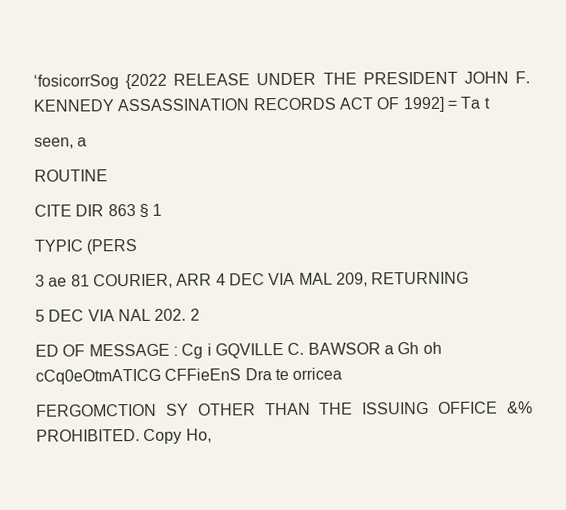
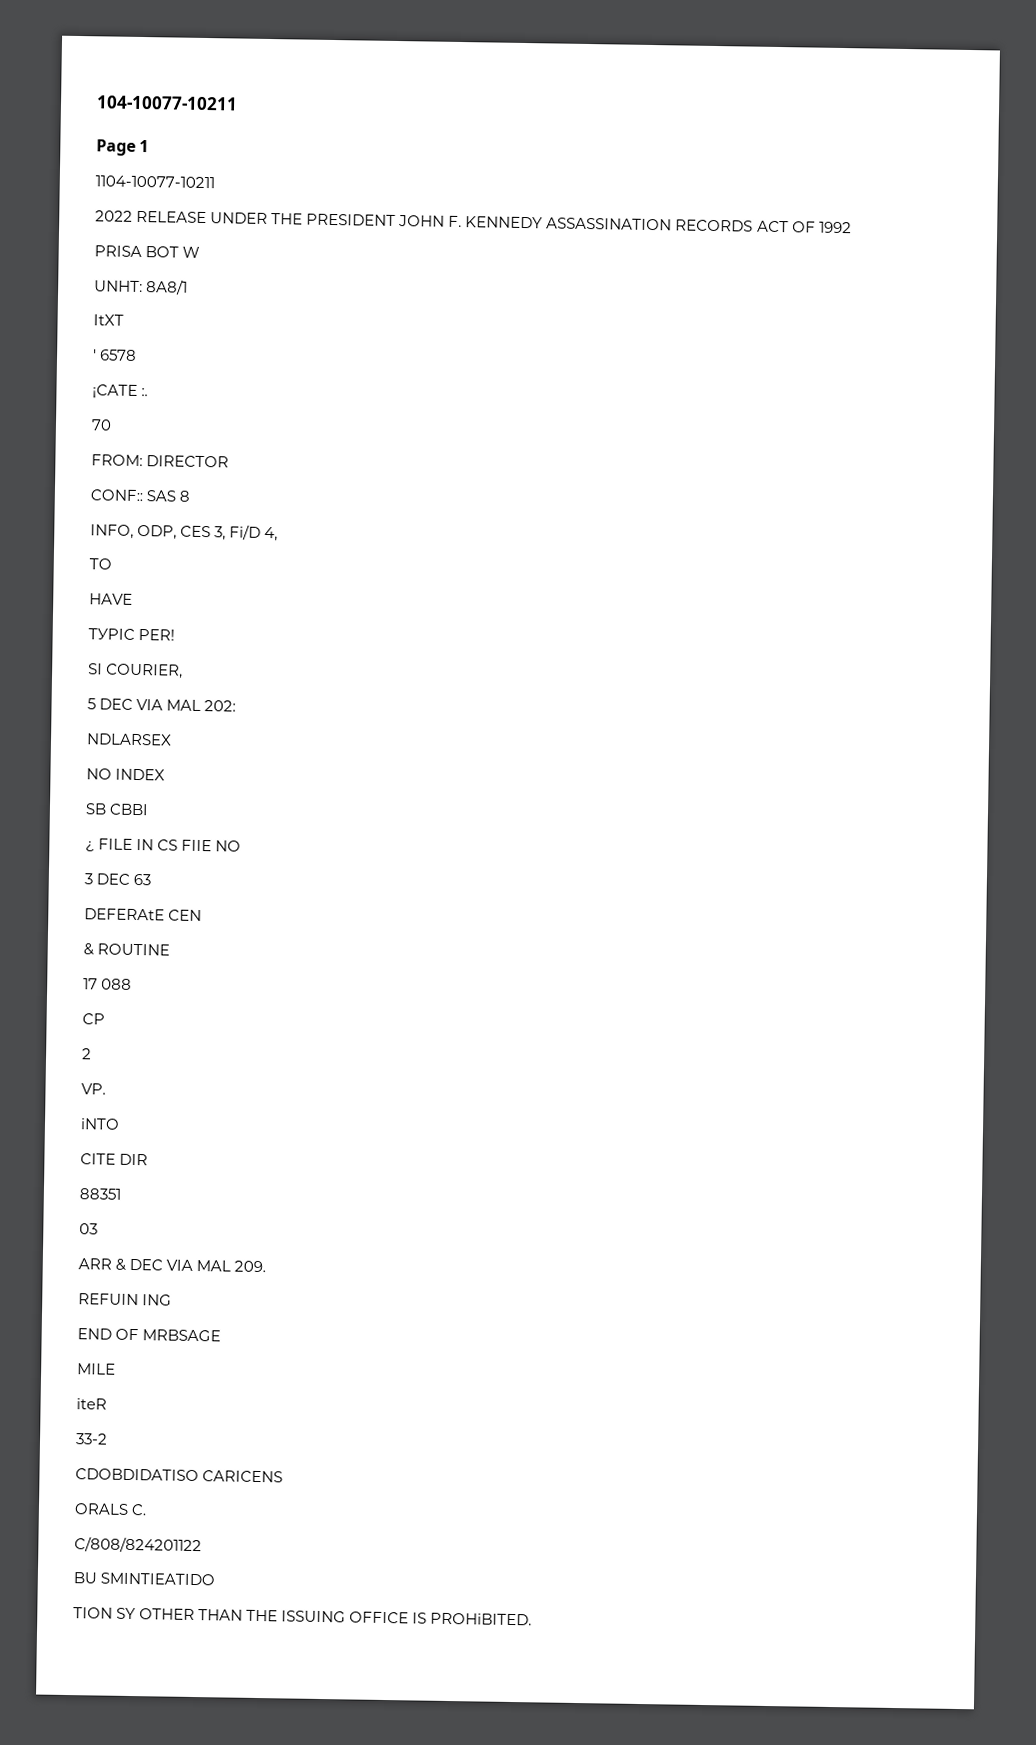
[33,73,168,90] ‘fosicorrSog {2022 -> [96,95,238,111] [96,139,150,156] [95,175,215,189] [95,210,133,222] 104-10077-10211 // Page 1 // 1104-10077-10211 // 2022
[402,96,490,113] [34,137,88,149] [34,169,108,182] [34,203,163,219] [34,239,138,255] [35,271,470,289] [35,308,200,322] [35,341,442,359] [35,367,343,385] [36,403,157,417] 1992] = Ta t // seen, a // ROUTINE // CITE DIR 863 § 1 // TYPIC (PERS // 3 ae 81 COURIER, ARR 4 DEC VIA MAL 209, RETURNING // 5 DEC VIA NAL 202. 2 // ED OF MESSAGE : Cg i GQVILLE C. BAWSOR a Gh oh cCq0eOtmATICG CFFieEnS Dra te orricea // FERGOMCTION -> [818,221,852,234] [94,245,201,258] [94,279,189,295] [93,314,124,326] [92,349,138,361] [92,384,149,399] [91,419,112,431] [91,454,230,468] [90,489,191,502] [90,524,279,542] [89,558,112,570] [89,593,133,605] [88,628,176,641] [88,663,184,679] [87,698,237,712] [86,733,172,746] [86,768,166,781] [85,803,150,816] [85,838,242,852] [84,873,152,886] [84,908,203,922] [83,943,171,956] [83,978,133,990] [82,1013,105,1025] [82,1048,92,1060] [81,1083,106,1095] [80,1118,120,1130] [80,1153,149,1166] [79,1188,121,1200] [79,1223,98,1235] [78,1258,267,1273] [78,1293,173,1306] [77,1328,222,1342] [77,1363,116,1375] [76,1398,107,1410] [75,1433,108,1445] [75,1468,284,1483] [74,1503,148,1516] [74,1536,202,1554] [73,1572,216,1586] [73,1607,113,1619] 1992 // PRISA BOT W // UNHT: 8A8/1 // ItXT // ' 6578 // ¡CATE :. // 70 // FROM: DIRECTOR // CONF:: SAS 8 // INFO, ODP, CES 3, Fi/D 4, // TO // HAVE // ТУРІС PER! // SI COURIER, // 5 DEC VIA MAL 202: // NDLARSEX // NO INDEX // SB CBBI // ¿ FILE IN CS FIIE NO // 3 DEC 63 // DEFERAtE CEN // & ROUTINE // 17 088 // CP // 2 // VP. // iNTO // CITE DIR // 88351 // 03 // ARR & DEC VIA MAL 209. // REFUIN ING // END OF MRBSAGE // MILE // iteR // 33-2 // CDOBDIDATISO CARICENS // ORALS C. // C/808/824201122 // BU SMINTIEATIDO // TION
[506,401,533,414] [36,428,212,444] &% PROHIBITED. Copy Ho, -> [412,1612,533,1626] IS PROHiBITED.

